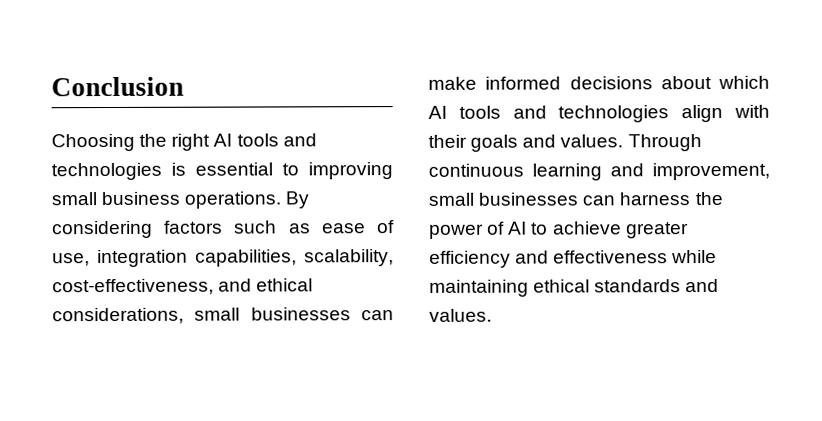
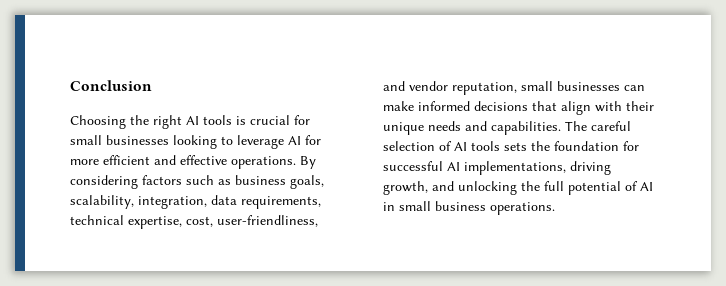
[282,133,317,147] [51,162,393,181] [51,191,181,206] and technologies is essential to improving small business -> [236,115,310,125] [70,135,321,149] [70,155,227,165] is crucial for small businesses looking to leverage AI for more efficient and effective
[321,220,395,234] [52,249,394,268] [52,278,314,296] [52,307,184,325] ease of use, integration capabilities, scalability, cost-effectiveness, and ethical considerations, -> [235,175,324,189] [70,195,321,209] [70,215,318,229] [383,81,517,95] business goals, scalability, integration, data requirements, technical expertise, cost, user-friendliness, and vendor reputation,
[660,75,770,90] [428,104,770,123] [428,134,702,152] [428,162,770,181] [428,191,723,206] [429,221,689,239] [429,249,718,268] [429,278,720,297] [429,308,492,322] about which AI tools and technologies align with their goals and values. Through continuous learning and improvement, small businesses can harness the power of AI to achieve greater efficiency and effectiveness while maintaining ethical standards and values. -> [532,101,654,115] [383,121,631,135] [383,141,639,151] [383,161,611,175] [383,181,653,195] [383,201,555,215] that align with their unique needs and capabilities. The careful selection of AI tools sets the foundation for successful AI implementations, driving growth, and unlocking the full potential of AI in small business operations.

